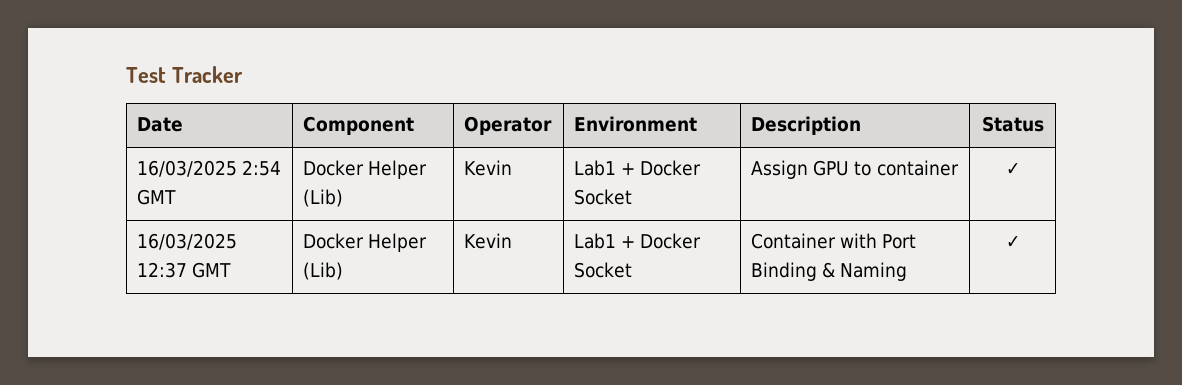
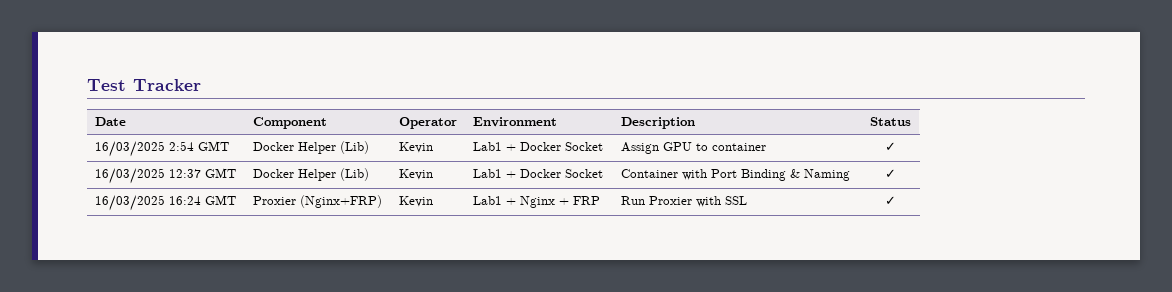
(1020, 242) none -> [94,195,236,211] [252,195,382,208] [398,196,433,207] [472,196,600,208] [620,196,747,207] [885,196,896,205] // 16/03/2025 16:24 GMT | Proxier (Nginx+FRP) | Kevin | Lab1 + Nginx + FRP | Run Proxier with SSL | ✓

